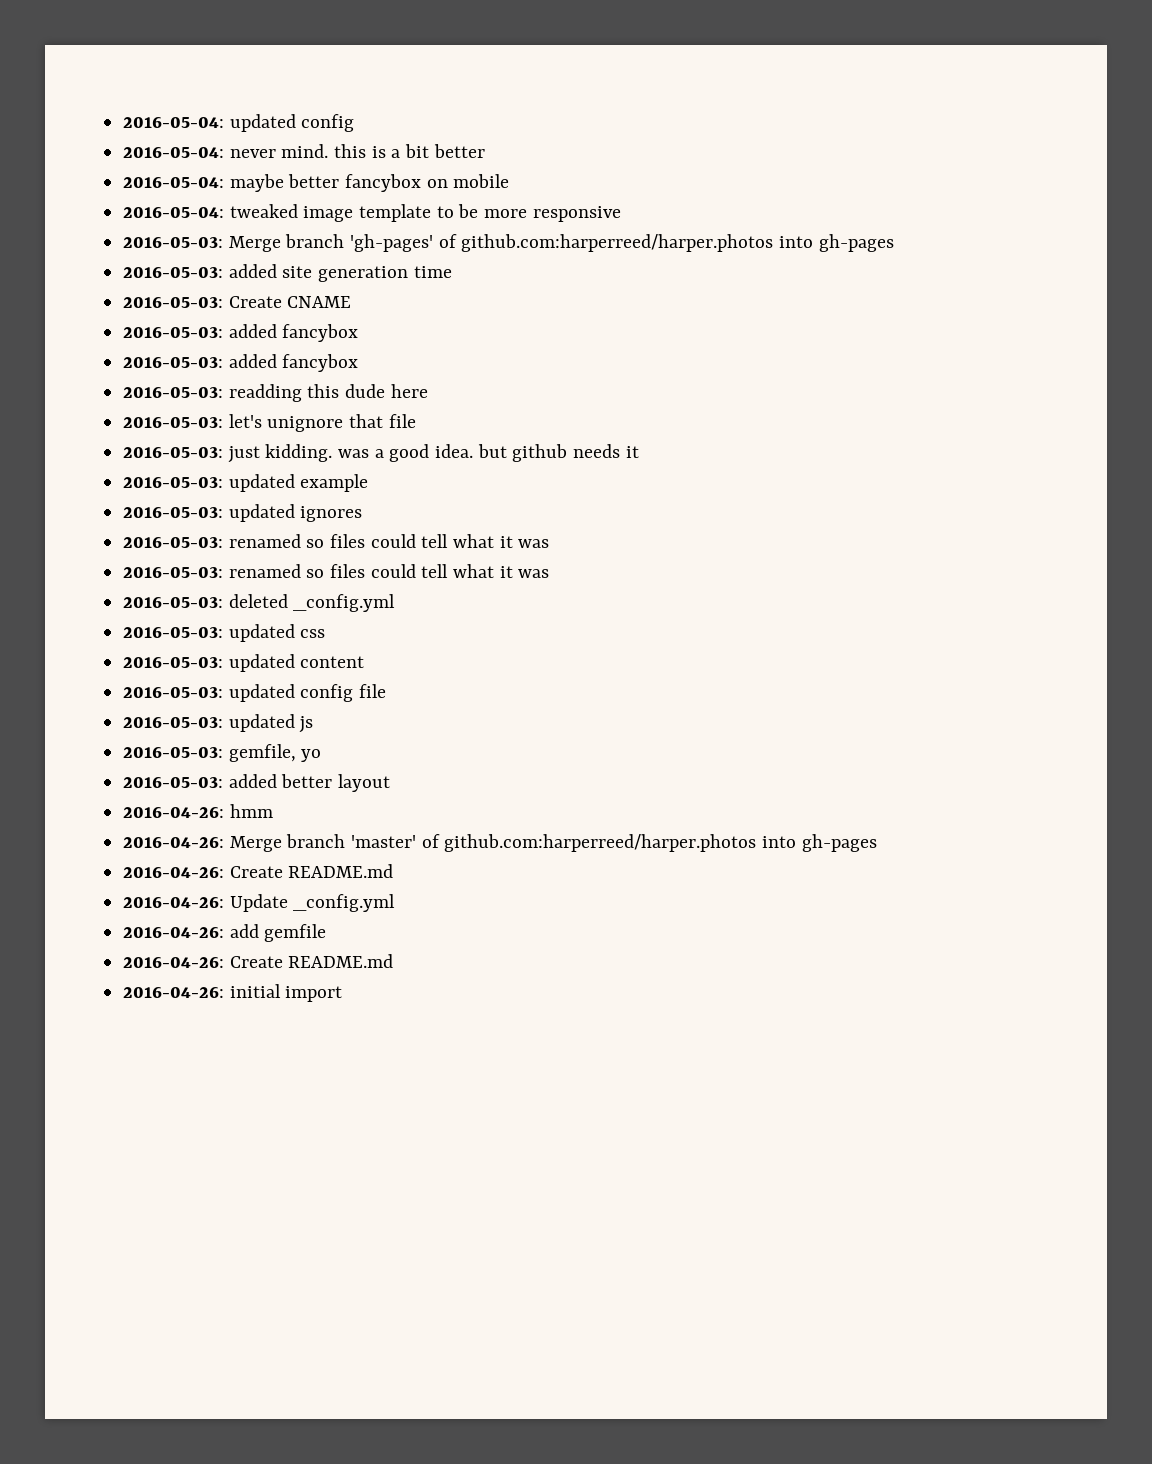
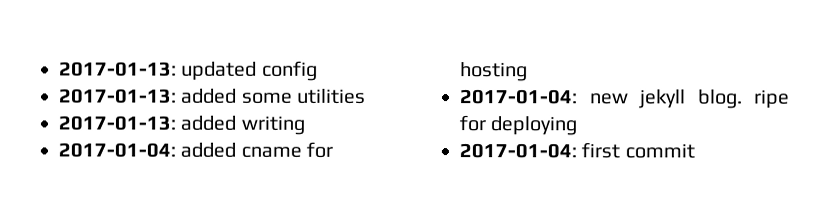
[123,117,225,128] 2016-05-04: -> [59,61,177,77] 2017-01-13:
[123,144,485,158] [123,174,510,192] [123,204,621,222] [123,234,894,252] [123,264,452,282] [123,296,352,308] [123,324,359,342] [123,354,359,372] [123,384,428,402] [123,414,416,432] [123,444,639,463] [123,474,369,492] [123,504,363,522] [123,534,550,548] [123,564,550,578] [123,594,396,612] [123,624,326,642] [123,654,365,672] [123,684,387,702] [123,714,314,733] [123,744,322,762] [123,774,391,792] [123,804,273,818] [123,834,877,852] [123,864,394,878] [123,894,396,912] [123,924,327,942] [123,954,394,968] [123,984,343,1002] 2016-05-04: never mind. this is a bit better // 2016-05-04: maybe better fancybox on mobile // 2016-05-04: tweaked image template to be more responsive // 2016-05-03: Merge branch 'gh-pages' of github.com:harperreed/harper.photos into gh-pages // 2016-05-03: added site generation time // 2016-05-03: Create CNAME // 2016-05-03: added fancybox // 2016-05-03: added fancybox // 2016-05-03: readding this dude here // 2016-05-03: let's unignore that file // 2016-05-03: just kidding. was a good idea. but github needs it // 2016-05-03: updated example // 2016-05-03: updated ignores // 2016-05-03: renamed so files could tell what it was // 2016-05-03: renamed so files could tell what it was // 2016-05-03: deleted _config.yml // 2016-05-03: updated css // 2016-05-03: updated content // 2016-05-03: updated config file // 2016-05-03: updated js // 2016-05-03: gemfile, yo // 2016-05-03: added better layout // 2016-04-26: hmm // 2016-04-26: Merge branch 'master' of github.com:harperreed/harper.photos into gh-pages // 2016-04-26: Create README.md // 2016-04-26: Update _config.yml // 2016-04-26: add gemfile // 2016-04-26: Create README.md // 2016-04-26: initial import -> [58,88,367,104] [58,115,305,135] [58,141,334,158] [460,62,528,82] [459,89,790,109] [459,115,578,136] [459,142,695,159] 2017-01-13: added some utilities // 2017-01-13: added writing // 2017-01-04: added cname for hosting // 2017-01-04: new jekyll blog. ripe for deploying // 2017-01-04: first commit

